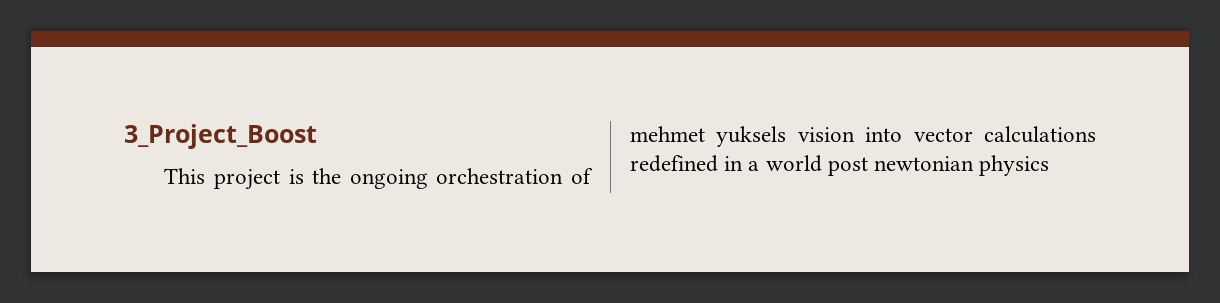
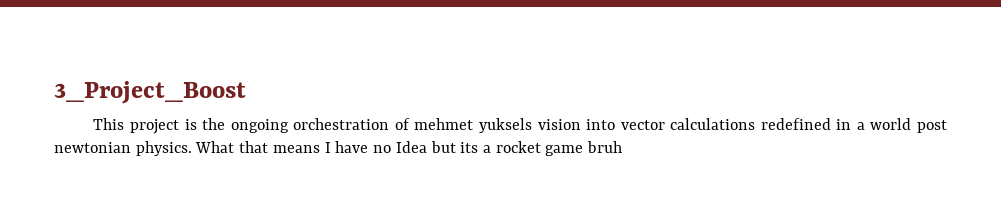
[979,155,1050,176] physics -> [135,141,623,156] physics. What that means I have no Idea but its a rocket game bruh

